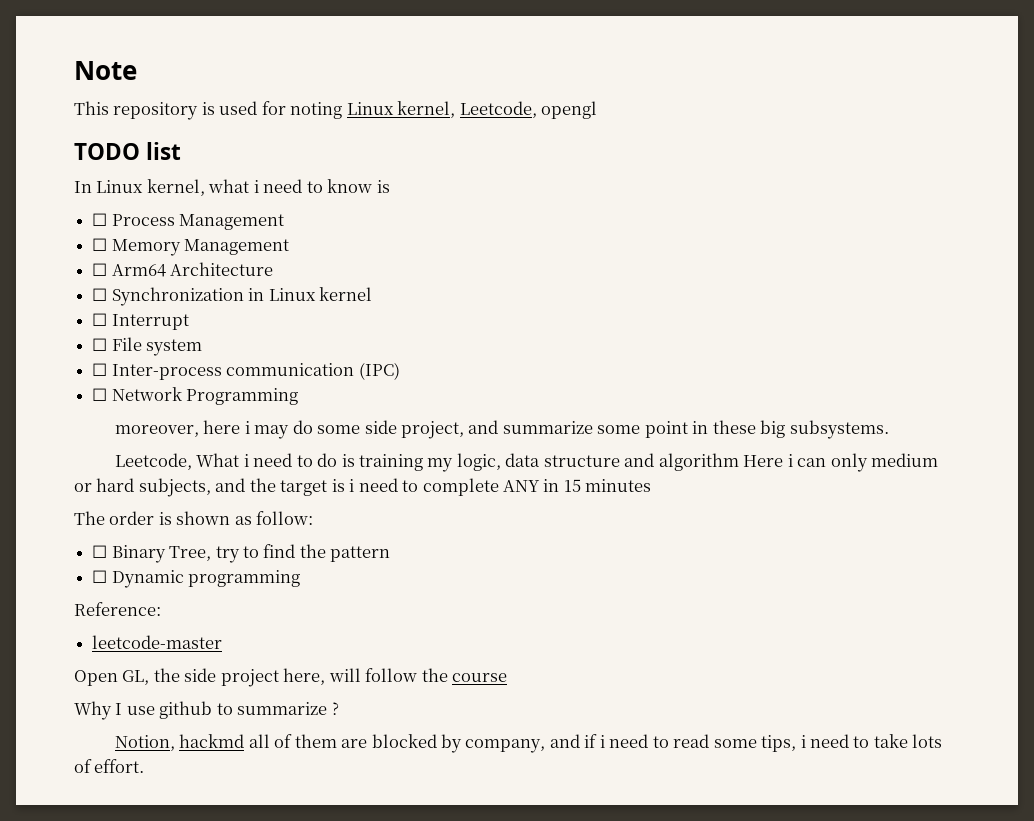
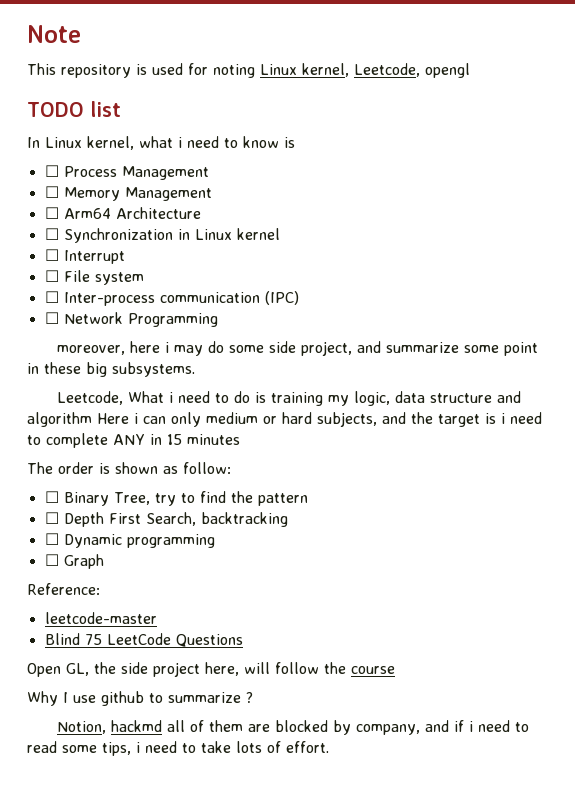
(391, 554) none -> [44,512,288,527] // ☐ Depth First Search, backtracking
(301, 578) none -> [44,554,104,569] // ☐ Graph
(223, 642) none -> [44,633,243,647] // Blind 75 LeetCode Questions

